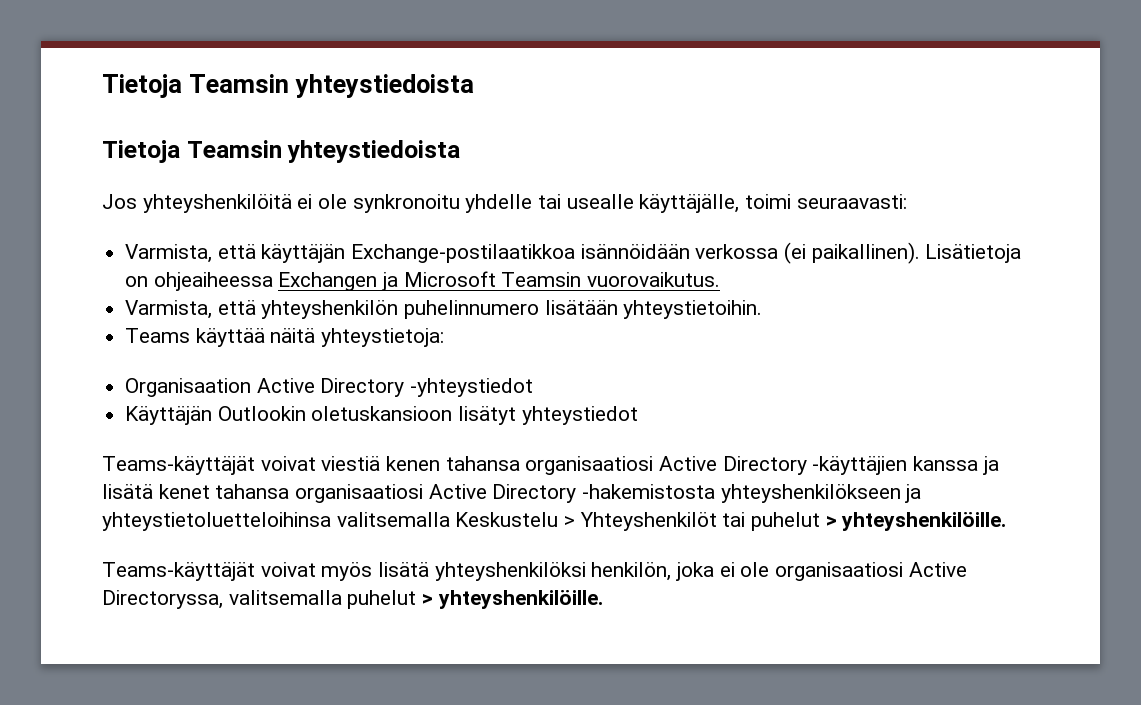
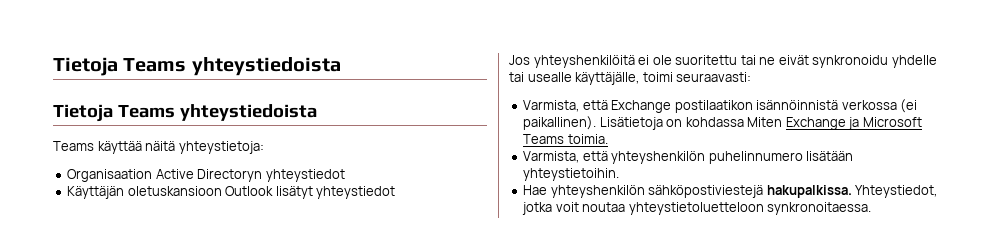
[102,74,289,98] Tietoja Teamsin -> [53,57,187,76] Tietoja Teams
[186,140,461,163] Teamsin yhteystiedoista -> [117,104,317,121] [53,141,264,154] [67,169,345,182] [67,186,396,199] Teams yhteystiedoista // Teams käyttää näitä yhteystietoja: // Organisaation Active Directoryn yhteystiedot // Käyttäjän oletuskansioon Outlook lisätyt yhteystiedot
[352,194,460,213] synkronoitu -> [675,55,889,68] suoritettu tai ne eivät synkronoidu
[261,244,690,263] käyttäjän Exchange-postilaatikkoa isännöidään -> [611,100,839,113] Exchange postilaatikon isännöinnistä
[153,271,721,291] ohjeaiheessa Exchangen ja Microsoft Teamsin vuorovaikutus. -> [685,117,922,130] [523,134,608,144] kohdassa Miten Exchange ja Microsoft Teams toimia.
[125,328,445,347] [125,378,534,397] [125,406,638,425] [102,456,999,475] [102,484,922,503] [102,512,1007,531] [102,562,967,581] [102,590,603,609] Teams käyttää näitä yhteystietoja: // Organisaation Active Directory -yhteystiedot // Käyttäjän Outlookin oletuskansioon lisätyt yhteystiedot // Teams-käyttäjät voivat viestiä kenen tahansa organisaatiosi Active Directory -käyttäjien kanssa ja lisätä kenet tahansa organisaatiosi Active Directory -hakemistosta yhteyshenkilökseen ja yhteystietoluetteloihinsa valitsemalla Keskustelu > Yhteyshenkilöt tai puhelut > yhteyshenkilöille. // Teams-käyttäjät voivat myös lisätä yhteyshenkilöksi henkilön, joka ei ole organisaatiosi Active Directoryssa, valitsemalla puhelut > yhteyshenkilöille. -> [523,185,938,198] [522,202,872,215] Hae yhteyshenkilön sähköpostiviestejä hakupalkissa. Yhteystiedot, jotka voit noutaa yhteystietoluetteloon synkronoitaessa.

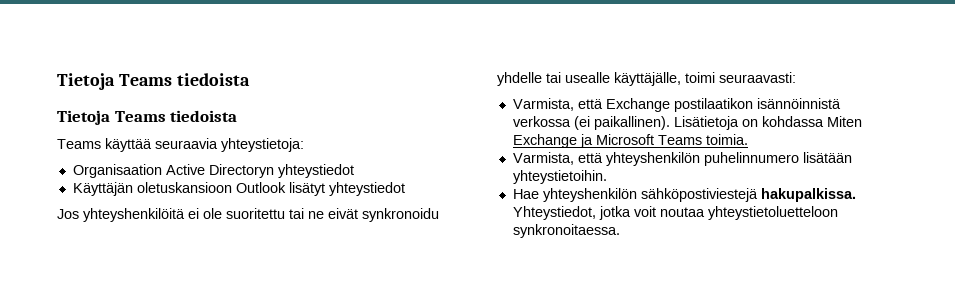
[53,57,341,76] [53,104,317,122] Tietoja Teams yhteystiedoista // Tietoja Teams yhteystiedoista -> [57,73,250,90] [57,110,238,125] Tietoja Teams tiedoista // Tietoja Teams tiedoista
[145,141,176,151] näitä -> [155,138,218,149] seuraavia

